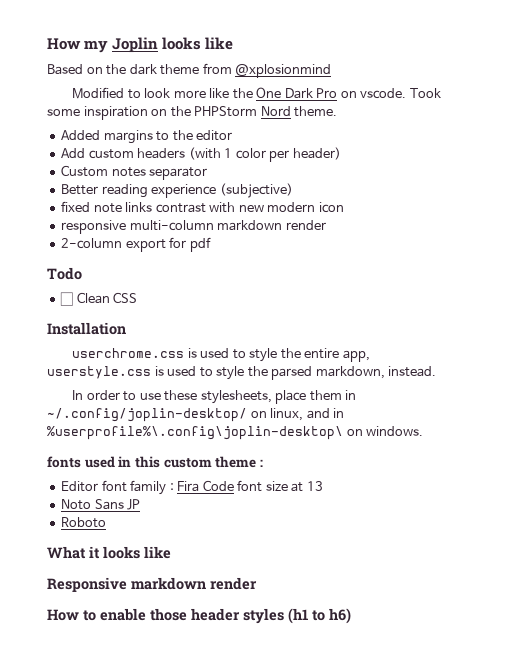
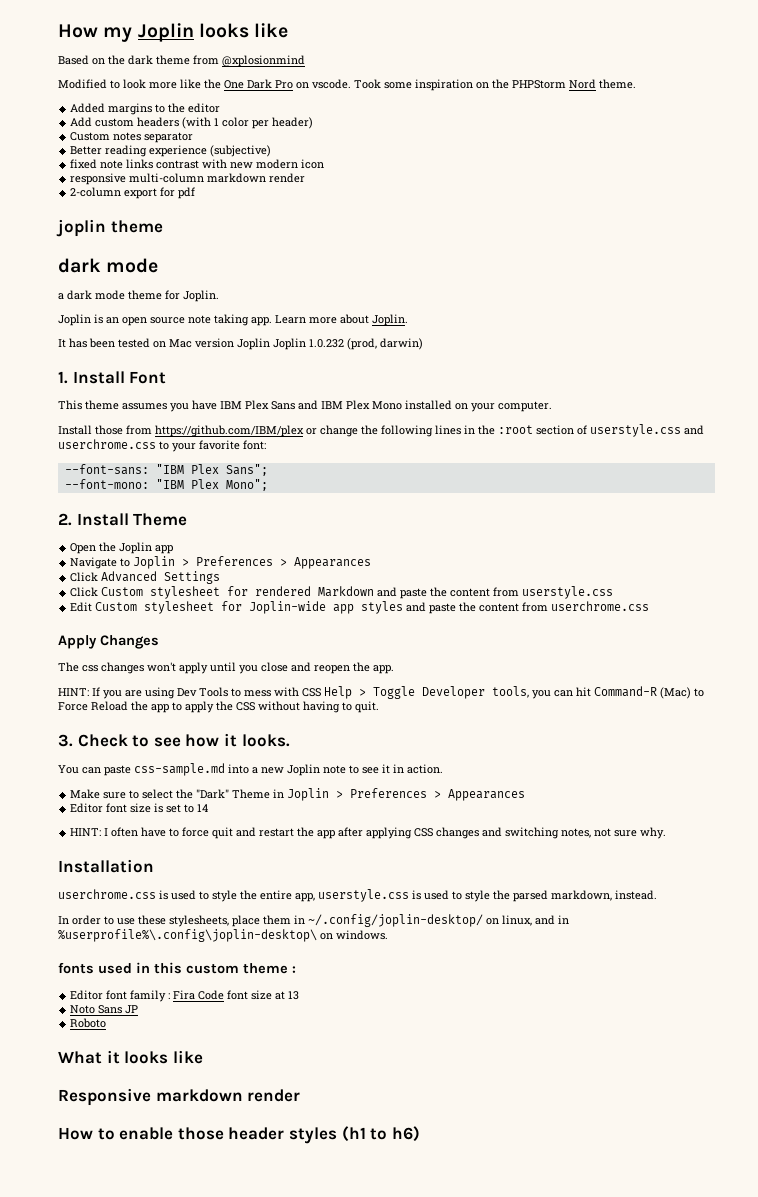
[47,267,82,280] [60,292,138,306] Todo // ☐ Clean CSS -> [56,219,163,237] [58,258,159,273] [58,290,219,302] [58,314,408,326] [58,338,423,350] [58,371,167,384] [58,400,552,412] [58,424,704,437] [58,439,266,452] [64,464,268,476] [64,479,268,491] [58,513,188,526] [70,542,174,554] [70,556,372,569] [70,571,221,584] [70,586,614,599] [70,601,650,614] [58,635,159,649] [58,662,394,674] [58,686,704,699] [58,701,379,713] [58,733,290,747] [58,763,443,776] [70,788,526,801] [70,803,209,813] [70,827,667,839] joplin theme // dark mode // a dark mode theme for Joplin. // Joplin is an open source note taking app. Learn more about Joplin. // It has been tested on Mac version Joplin Joplin 1.0.232 (prod, darwin) // 1. Install Font // This theme assumes you have IBM Plex Sans and IBM Plex Mono installed on your computer. // Install those from https://github.com/IBM/plex or change the following lines in the :root section of userstyle.css and userchrome.css to your favorite font: // --font-sans: "IBM Plex Sans"; // --font-mono: "IBM Plex Mono"; // 2. Install Theme // Open the Joplin app // Navigate to Joplin > Preferences > Appearances // Click Advanced Settings // Click Custom stylesheet for rendered Markdown and paste the content from userstyle.css // Edit Custom stylesheet for Joplin-wide app styles and paste the content from userchrome.css // Apply Changes // The css changes won't apply until you close and reopen the app. // HINT: If you are using Dev Tools to mess with CSS Help > Toggle Developer tools, you can hit Command-R (Mac) to Force Reload the app to apply the CSS without having to quit. // 3. Check to see how it looks. // You can paste css-sample.md into a new Joplin note to see it in action. // Make sure to select the "Dark" Theme in Joplin > Preferences > Appearances // Editor font size is set to 14 // HINT: I often have to force quit and restart the app after applying CSS changes and switching notes, not sure why.

